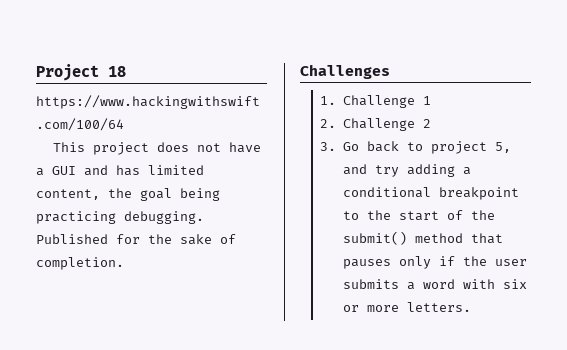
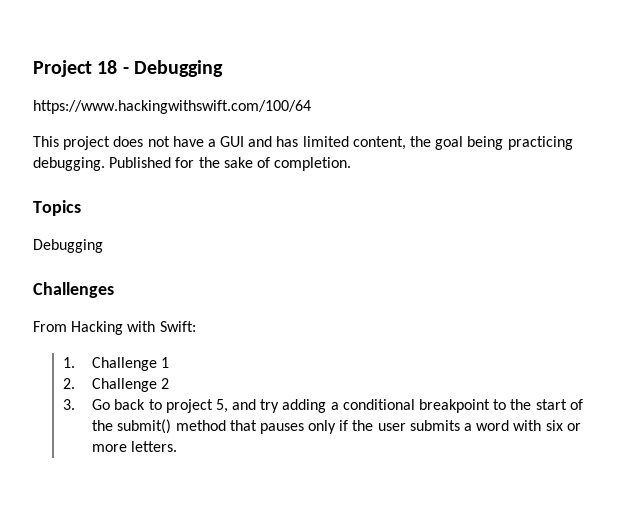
(126, 71) none -> [122,60,223,77] - Debugging
(124, 263) none -> [33,200,81,216] [33,239,103,253] // Topics // Debugging
(390, 71) none -> [33,321,196,335] // From Hacking with Swift:

